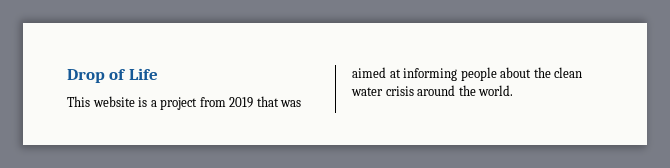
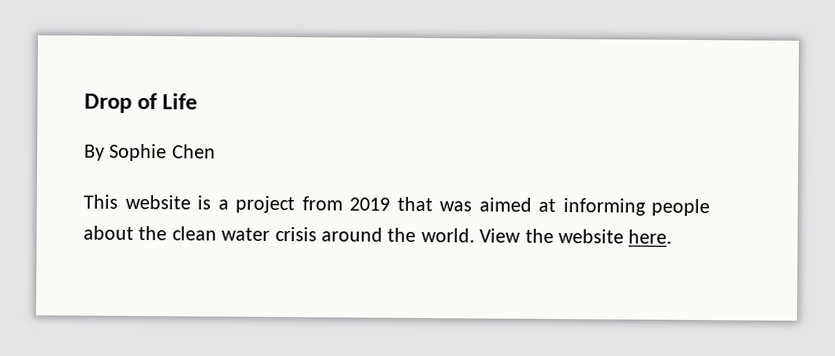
(158, 74) none -> [84,143,216,162] // By Sophie Chen
(514, 90) none -> [479,228,673,244] View the website here.

